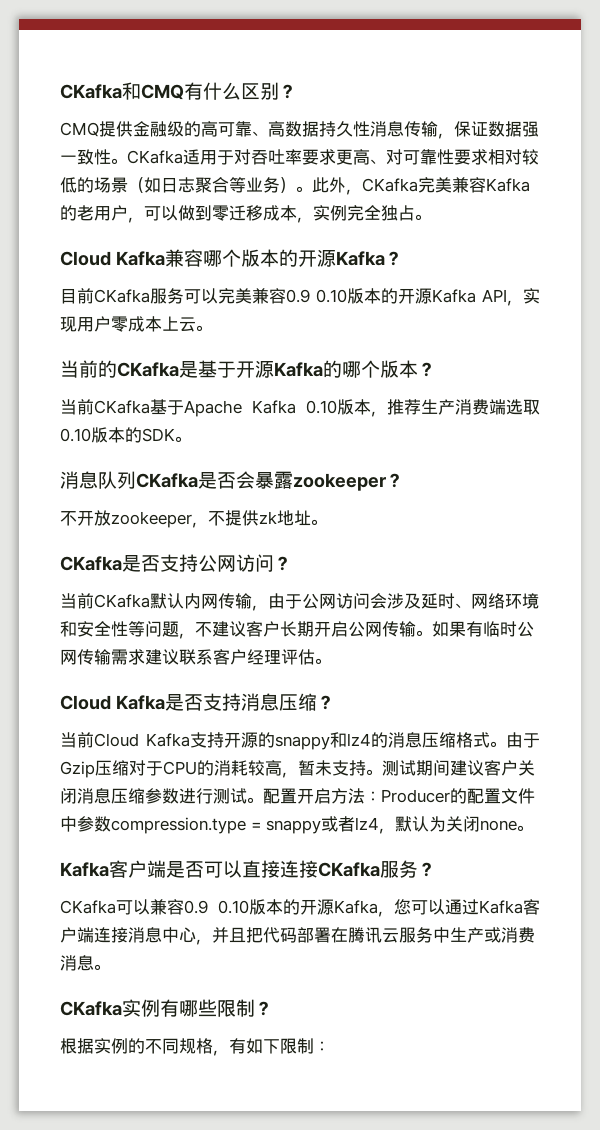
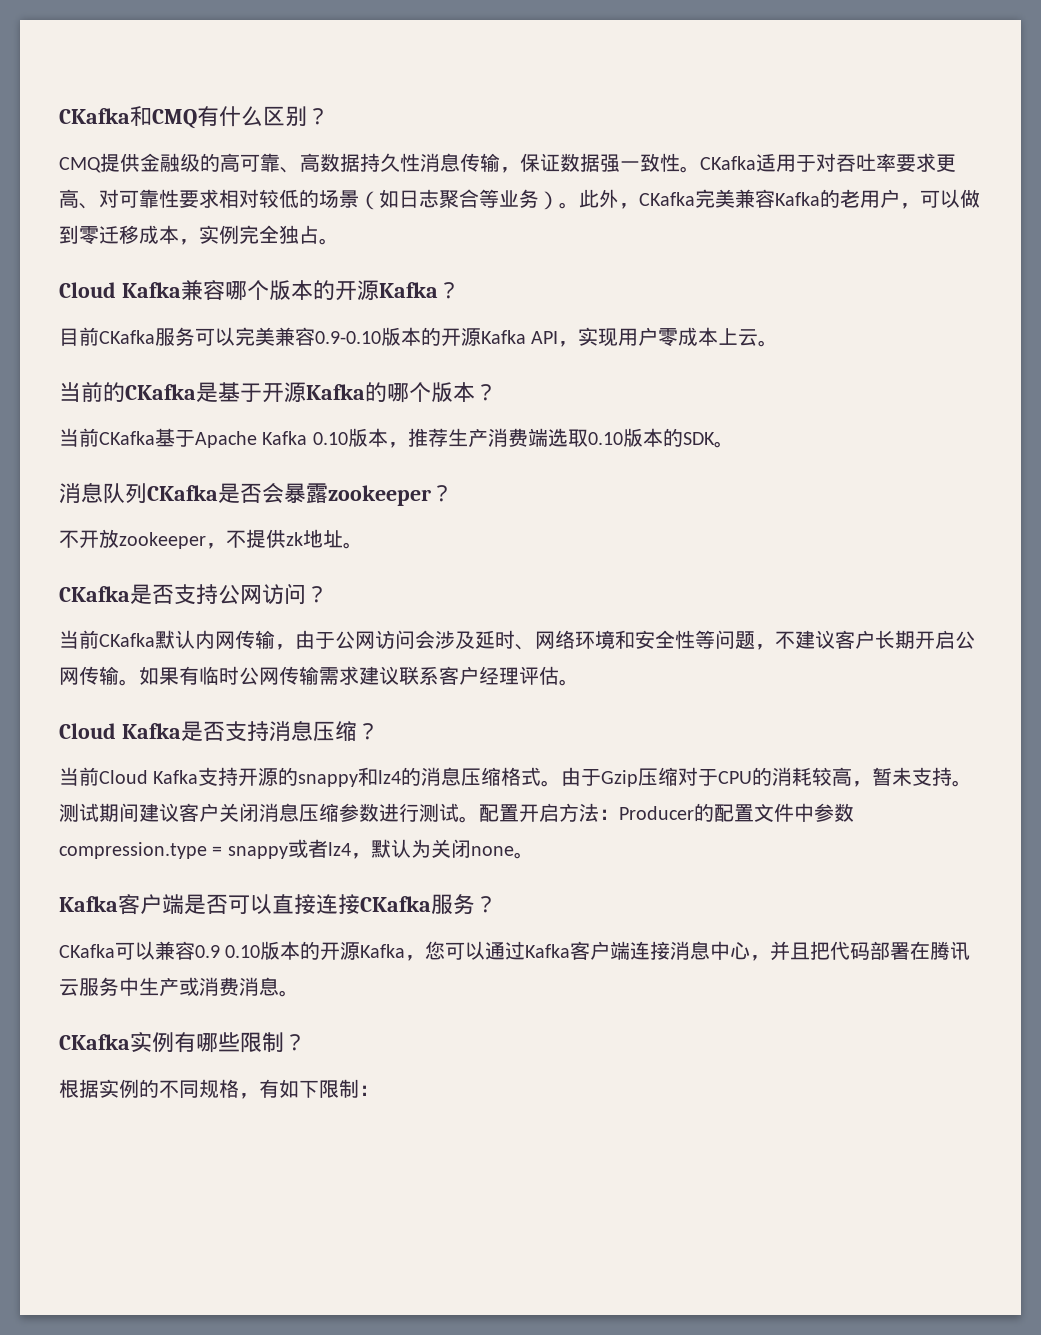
[286,289,347,303] 0.9 0.10 -> [315,331,381,344] 0.9-0.10

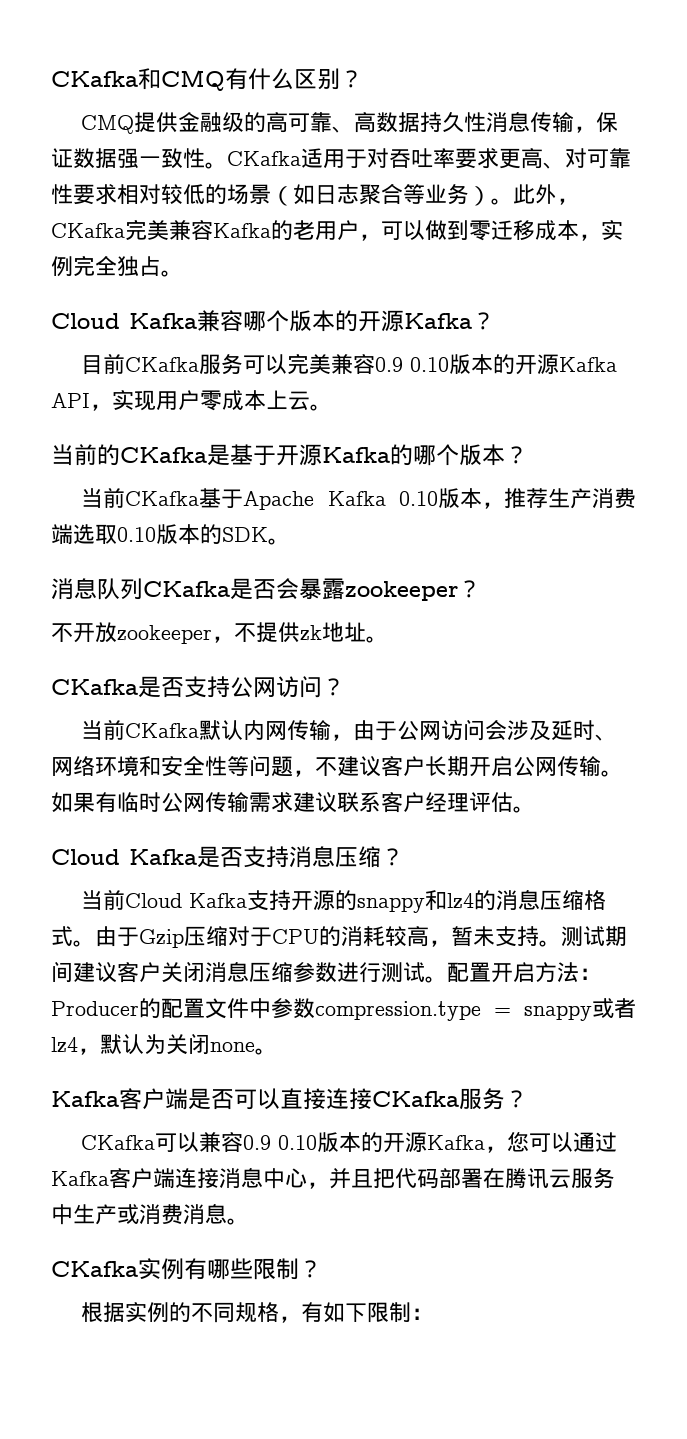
[315,331,381,344] 0.9-0.10 -> [375,357,450,372] 0.9 0.10

